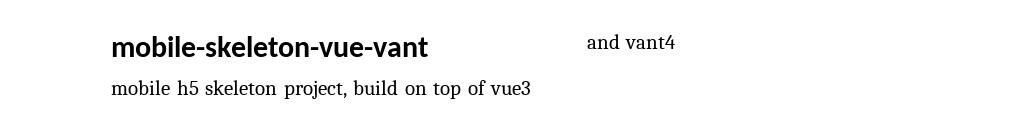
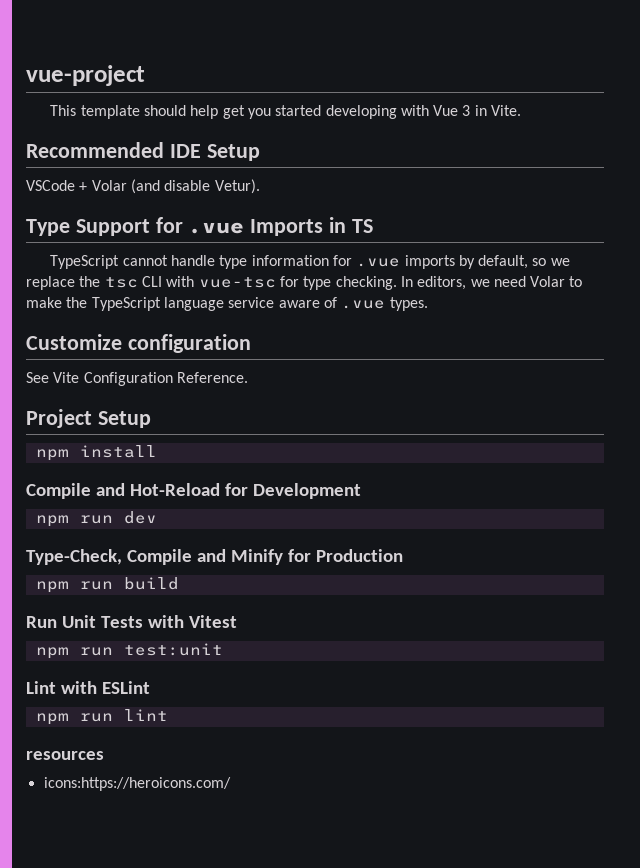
[111,36,428,57] [111,80,531,99] [587,34,676,49] mobile-skeleton-vue-vant // mobile h5 skeleton project, build on top of vue3 and vant4 -> [26,65,145,86] [50,105,522,119] [26,142,260,161] [26,179,260,194] [26,217,373,236] [50,255,570,269] [26,276,583,290] [26,297,428,311] [26,334,251,353] [26,372,248,386] [26,409,151,428] [35,445,157,461] [26,483,361,499] [35,511,157,527] [26,549,403,565] [35,577,179,593] [26,615,237,628] [35,643,223,659] [26,681,150,694] [35,709,168,725] [26,751,104,760] [43,777,231,791] vue-project // This template should help get you started developing with Vue 3 in Vite. // Recommended IDE Setup // VSCode + Volar (and disable Vetur). // Type Support for .vue Imports in TS // TypeScript cannot handle type information for .vue imports by default, so we replace the tsc CLI with vue-tsc for type checking. In editors, we need Volar to make the TypeScript language service aware of .vue types. // Customize configuration // See Vite Configuration Reference. // Project Setup // npm install // Compile and Hot-Reload for Development // npm run dev // Type-Check, Compile and Minify for Production // npm run build // Run Unit Tests with Vitest // npm run test:unit // Lint with ESLint // npm run lint // resources // icons:https://heroicons.com/

